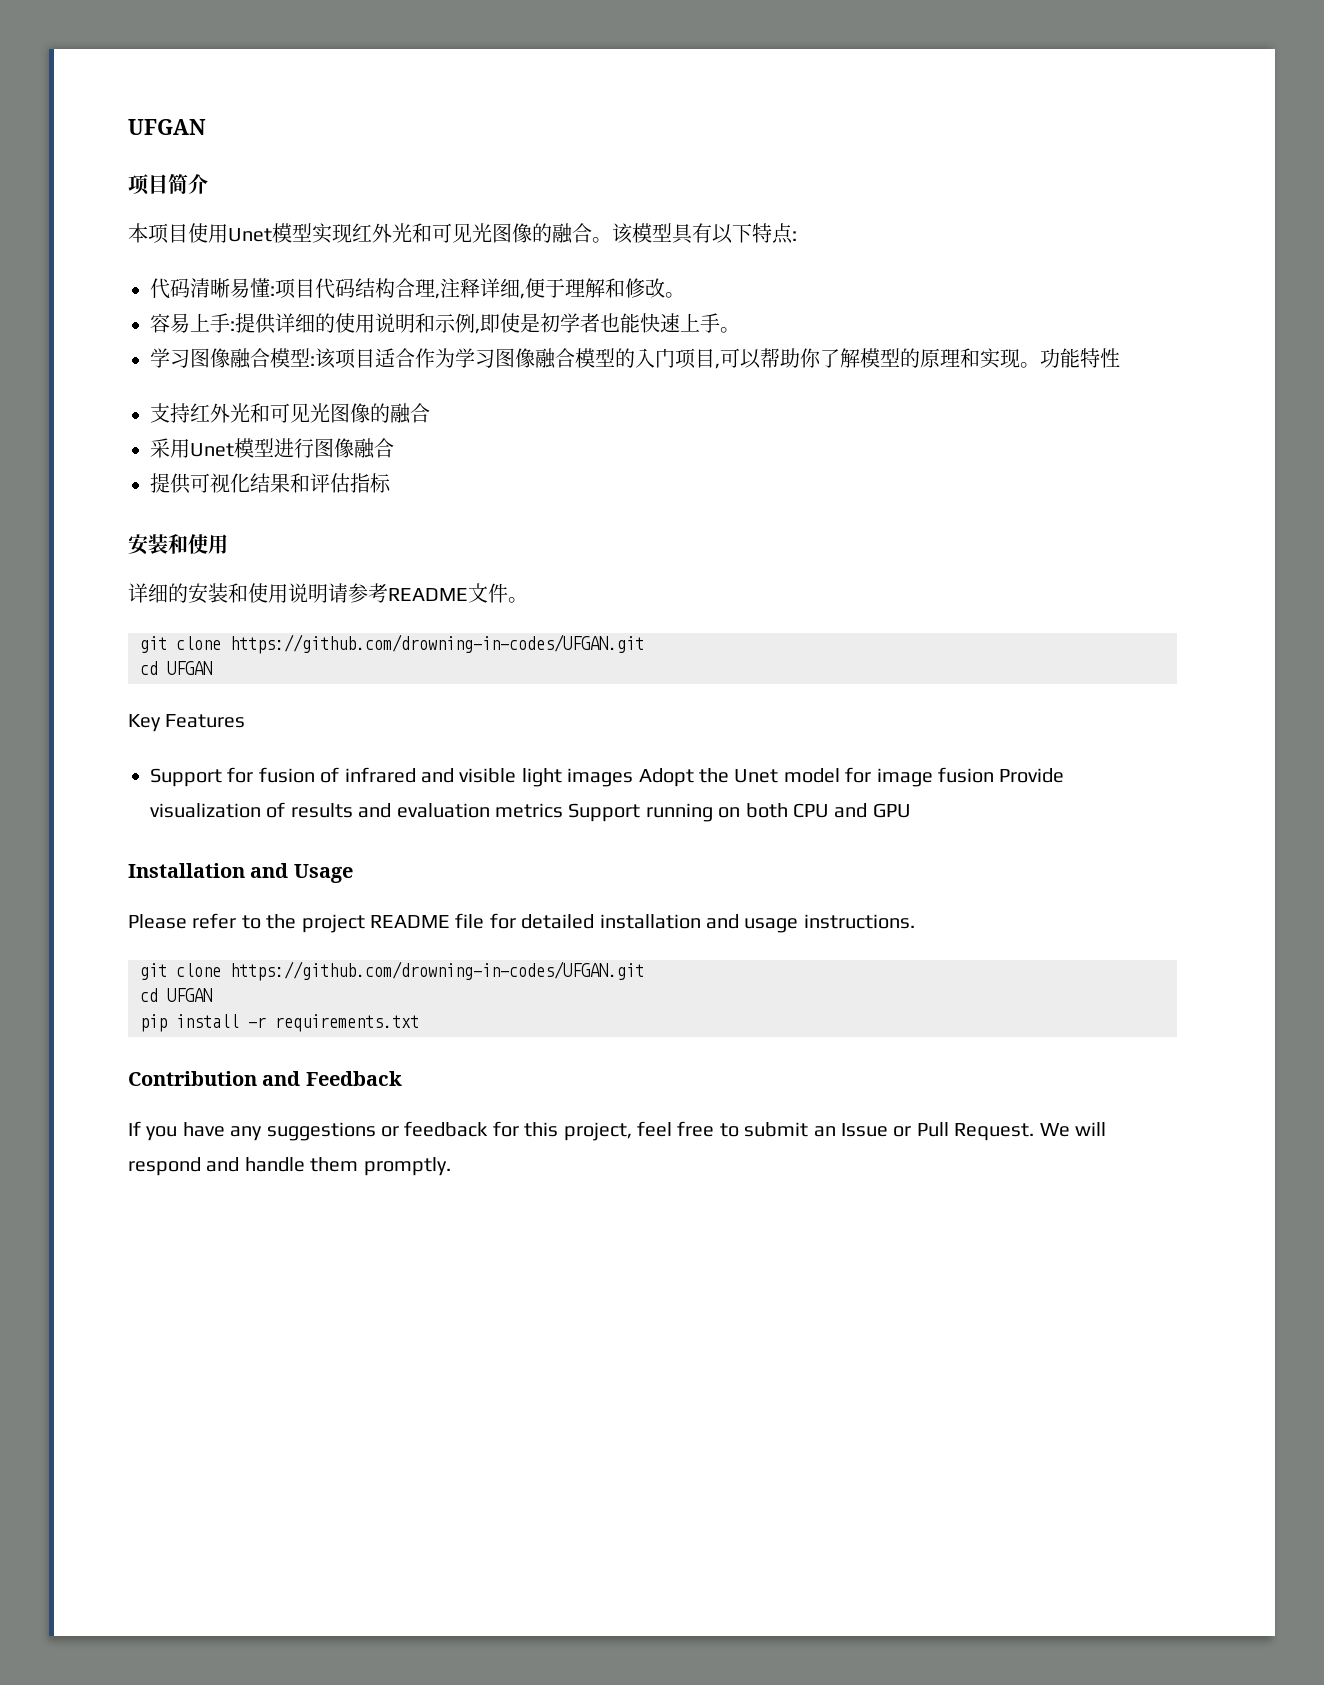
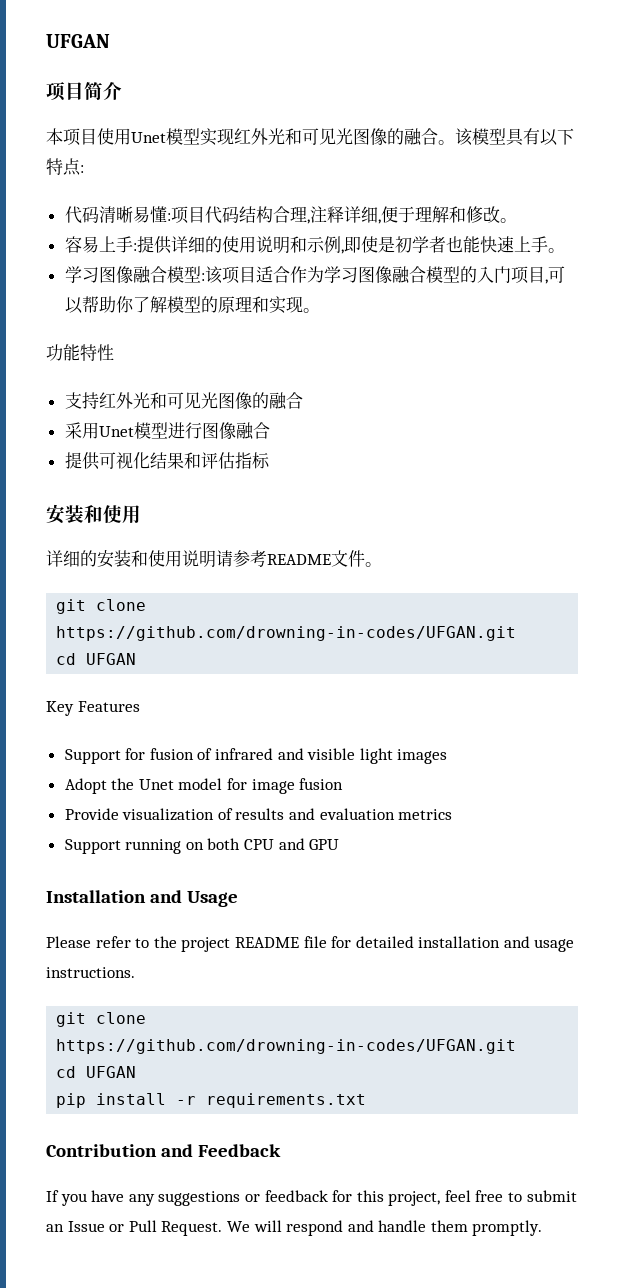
(1040, 365) none -> (320, 310) //
(634, 777) none -> (448, 756) //
(994, 775) none -> (344, 784) //
(563, 810) none -> (453, 814) //

